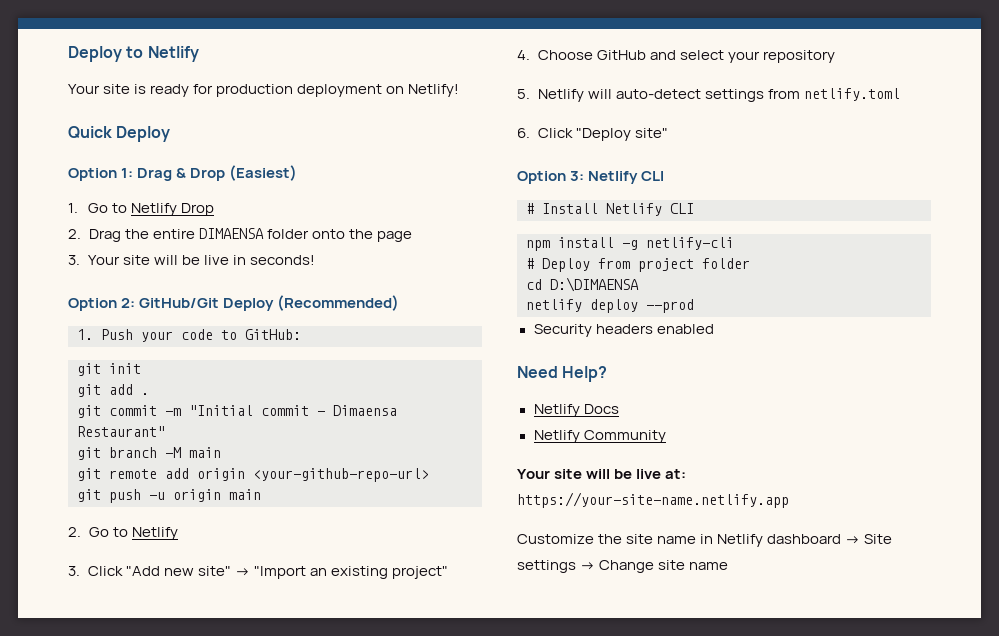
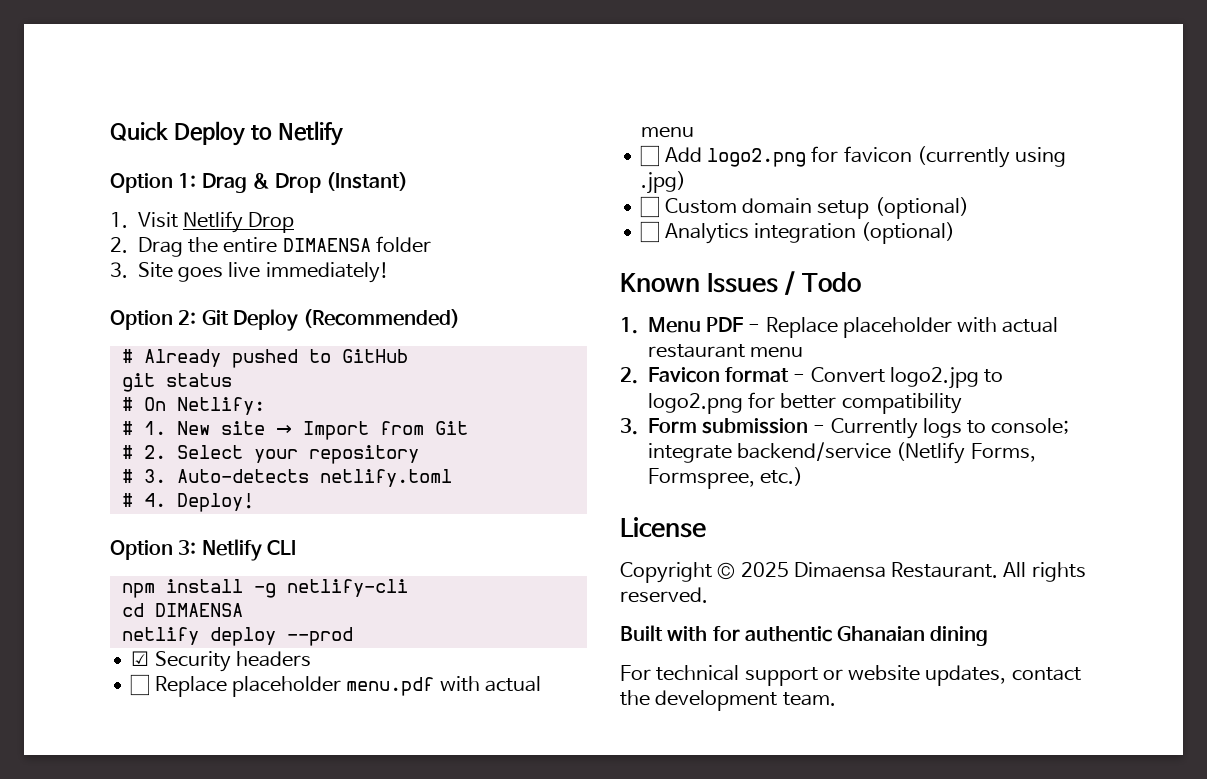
(68, 54) none -> [110,122,169,141] Quick
[68,84,460,97] [68,126,171,142] // Your site is ready for production deployment on Netlify! // Quick Deploy -> (343, 133) none
[229,165,298,181] [68,203,127,213] (Easiest) // 1. Go to -> [326,172,409,191] [110,212,178,228] (Instant) // 1. Visit
[311,229,412,242] [68,255,315,265] onto the page // 3. Your site will be live in seconds! -> [110,262,389,283] // 3. Site goes live immediately!
[139,298,220,308] GitHub/Git -> [201,310,229,326] Git
[77,329,301,342] [77,363,141,376] [77,384,149,397] [77,405,397,418] [77,426,165,437] [77,447,221,460] [77,468,429,482] [77,489,261,503] [68,527,178,540] [68,566,449,579] [517,50,835,63] [517,88,900,102] [517,128,668,141] 1. Push your code to GitHub: // git init // git add . // git commit -m "Initial commit - Dimaensa Restaurant" // git branch -M main // git remote add origin <your-github-repo-url> // git push -u origin main // 2. Go to Netlify // 3. Click "Add new site" → "Import an existing project" // 4. Choose GitHub and select your repository // 5. Netlify will auto-detect settings from netlify.toml // 6. Click "Deploy site" -> [121,349,408,368] [121,373,232,392] [121,397,265,415] [121,421,468,440] [121,445,419,464] [121,469,452,487] [121,493,254,512] # Already pushed to GitHub // git status // # On Netlify: // # 1. New site → Import from Git // # 2. Select your repository // # 3. Auto-detects netlify.toml // # 4. Deploy!
[526,203,694,216] // # Install Netlify CLI -> (296, 547) none
[526,258,750,272] // # Deploy from project folder -> (408, 588) none
[550,277,639,292] D:\DIMAENSA -> [154,603,243,617] DIMAENSA
(694, 306) none -> [131,651,150,666] ☑
[656,324,714,334] [517,366,608,382] [533,404,619,417] [533,430,666,443] [517,469,687,479] [517,492,789,508] [517,534,893,547] [517,560,729,573] enabled // Need Help? // Netlify Docs // Netlify Community // Your site will be live at: https://your-site-name.netlify.app // Customize the site name in Netlify dashboard → Site settings → Change site name -> [130,674,541,697] [641,127,695,138] [640,145,1067,168] [641,171,687,194] [640,196,969,219] [640,221,956,244] [620,271,861,295] [620,317,1059,338] [647,344,803,358] [620,367,1004,389] [647,392,962,414] [620,418,1070,439] [647,442,1036,464] [647,467,804,489] [620,517,706,538] [620,562,1086,583] [620,587,708,603] [620,625,989,646] [620,665,1081,686] [620,690,836,711] // ☐ Replace placeholder menu.pdf with actual menu // ☐ Add logo2.png for favicon (currently using .jpg) // ☐ Custom domain setup (optional) // ☐ Analytics integration (optional) // Known Issues / Todo // 1. Menu PDF - Replace placeholder with actual restaurant menu // 2. Favicon format - Convert logo2.jpg to logo2.png for better compatibility // 3. Form submission - Currently logs to console; integrate backend/service (Netlify Forms, Formspree, etc.) // License // Copyright © 2025 Dimaensa Restaurant. All rights reserved. // Built with for authentic Ghanaian dining // For technical support or website updates, contact the development team.

